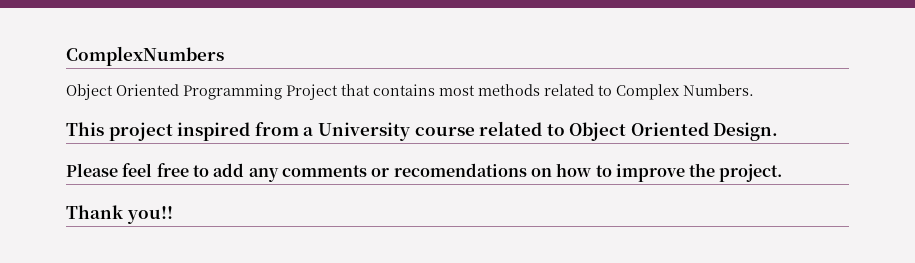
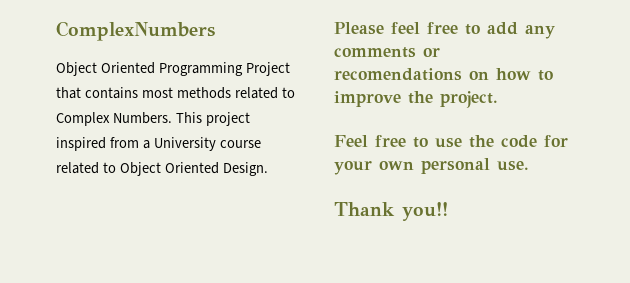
(754, 90) // -> (172, 118) none
(783, 173) none -> [334,135,568,148] [334,158,529,175] // Feel free to use the code for your own personal use.

